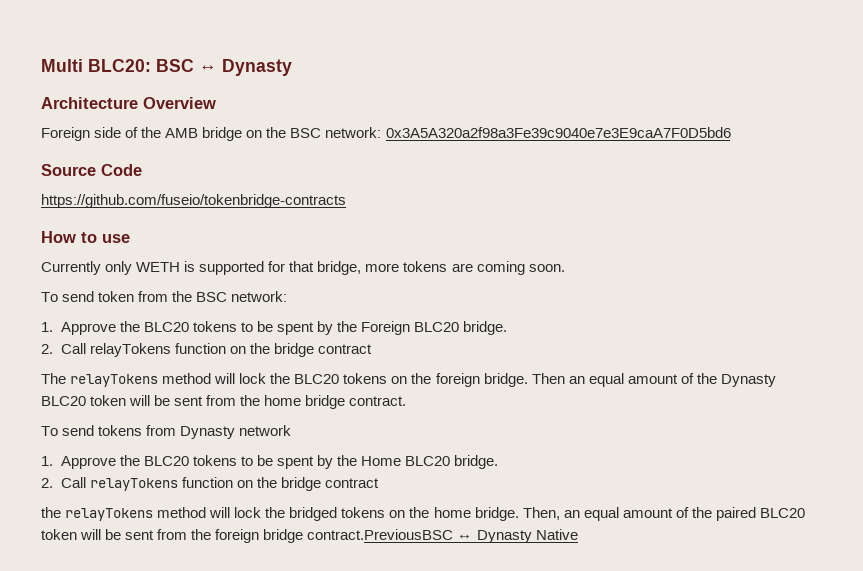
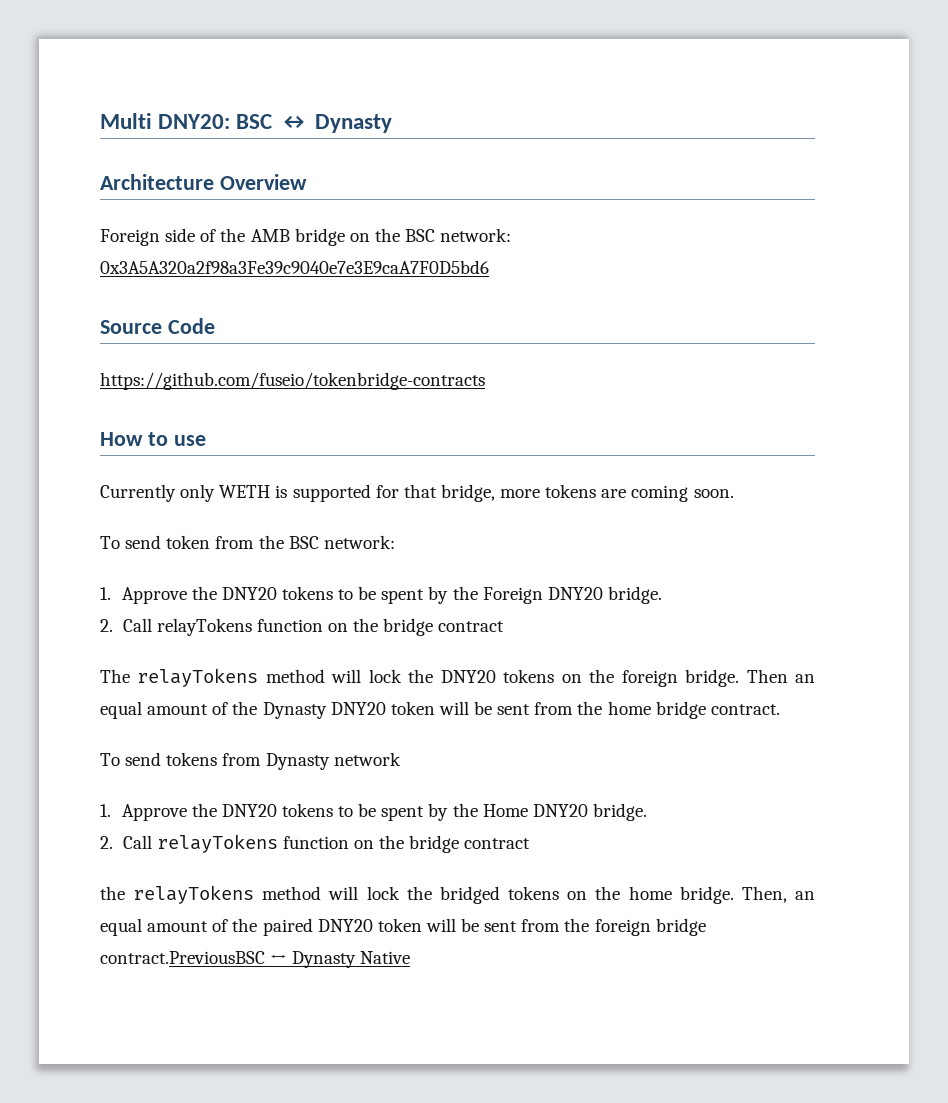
[88,59,151,72] BLC20: -> [158,114,231,129] DNY20:
[143,322,189,332] BLC20 -> [221,587,277,600] DNY20
[414,322,460,332] BLC20 -> [547,587,603,600] DNY20
[294,374,340,384] BLC20 -> [440,670,496,683] DNY20
[41,396,86,406] BLC20 -> [330,702,386,715] DNY20
[143,456,189,466] BLC20 -> [221,804,277,817] DNY20
[405,456,451,466] BLC20 -> [532,804,588,817] DNY20
[759,508,805,518] BLC20 -> [317,919,373,932] DNY20

